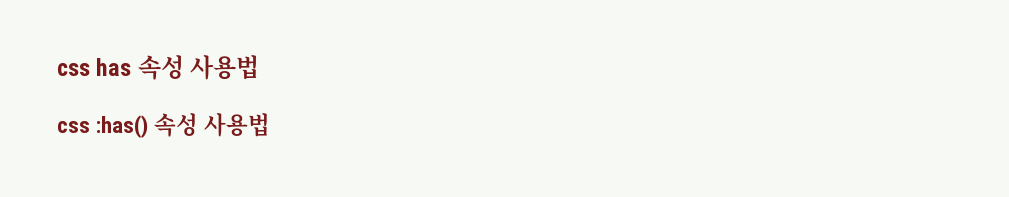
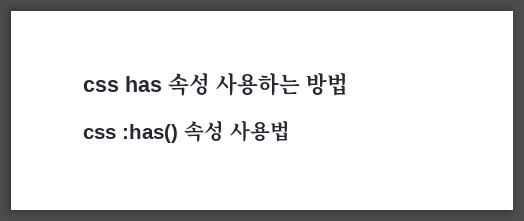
[190,55,260,80] 사용법 -> [216,73,348,96] 사용하는 방법

